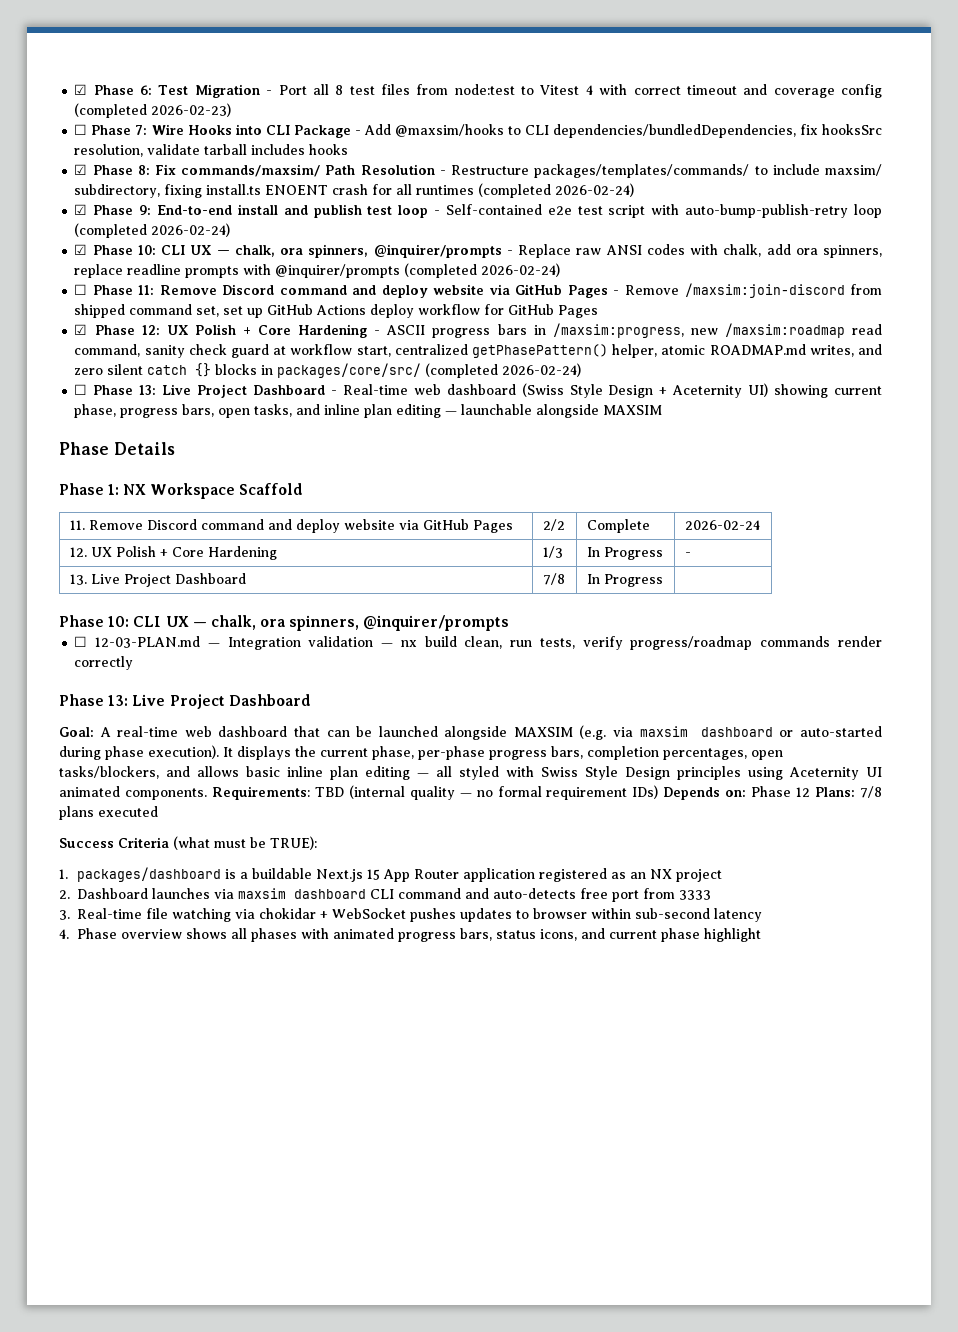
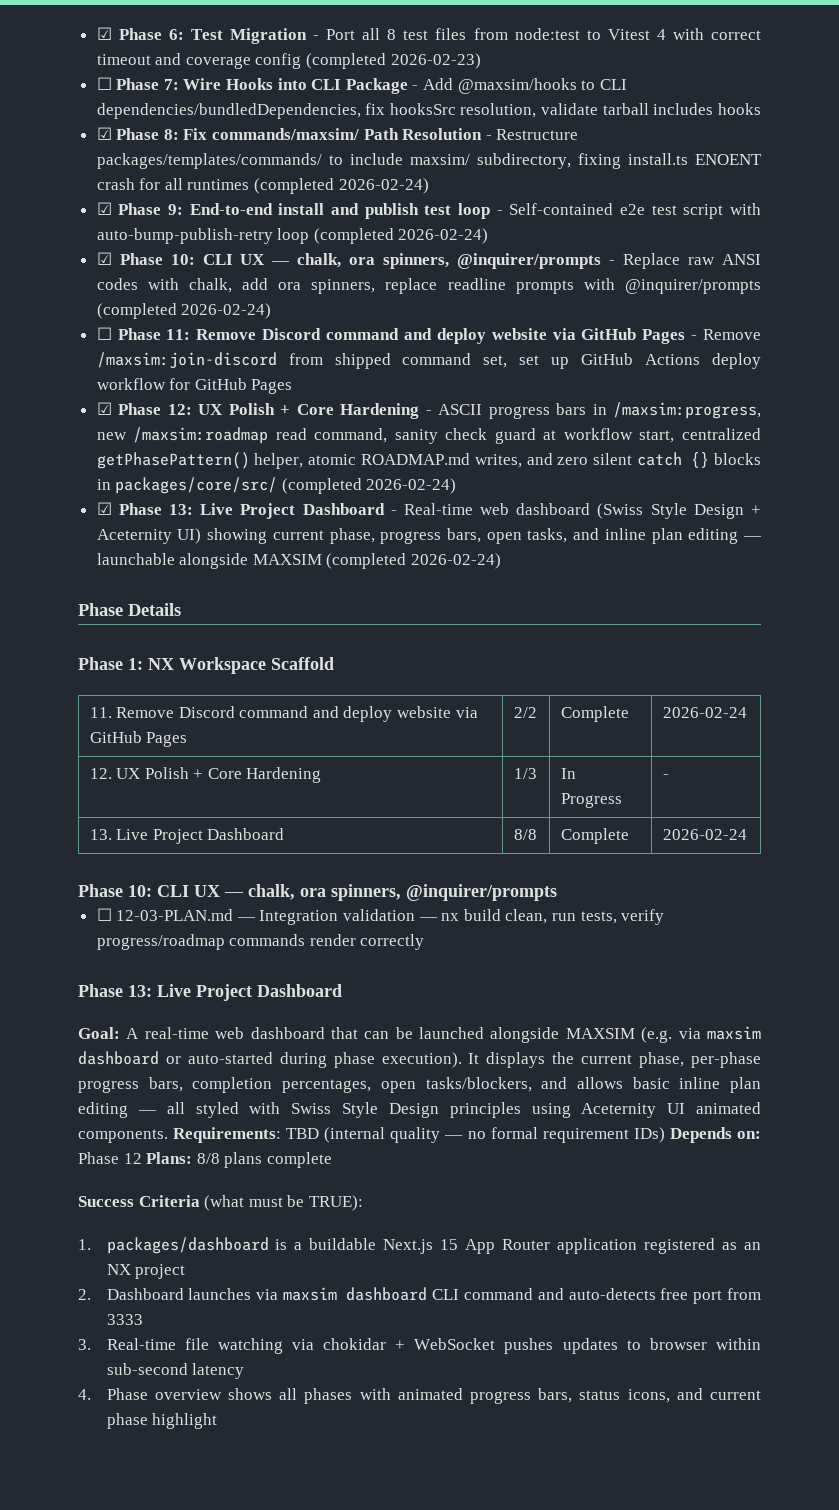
[74,384,88,395] ☐ -> [96,502,112,515] ☑
(663, 410) none -> [326,553,502,569] (completed 2026-02-24)
[542,573,565,585] [586,574,663,587] 7/8 | In Progress | -> [513,829,537,840] [560,828,629,844] [662,829,747,840] 8/8 | Complete | 2026-02-24
[860,786,882,798] [59,806,158,820] 7/8 plans executed -> [196,1152,332,1168] 8/8 plans complete

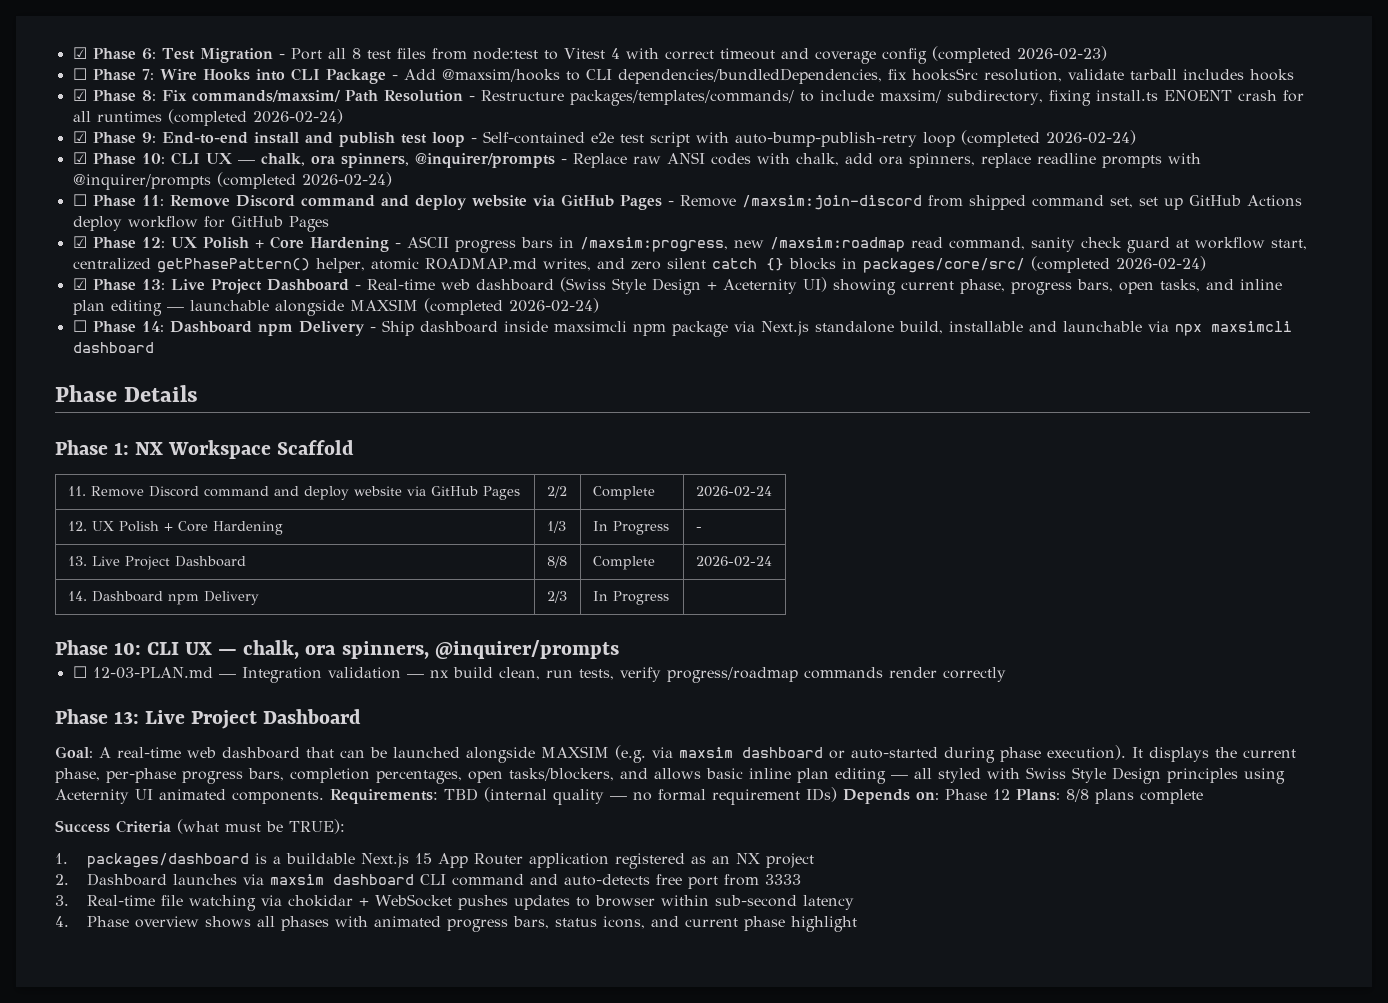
(502, 561) none -> [72,320,1292,337] [72,342,154,353] // ☐ Phase 14: Dashboard npm Delivery - Ship dashboard inside maxsimcli npm package via Next.js standalone build, installable and launchable via npx maxsimcli dashboard
(747, 834) none -> [67,591,259,605] [546,591,567,603] [592,591,669,605] // 14. Dashboard npm Delivery | 2/3 | In Progress |

